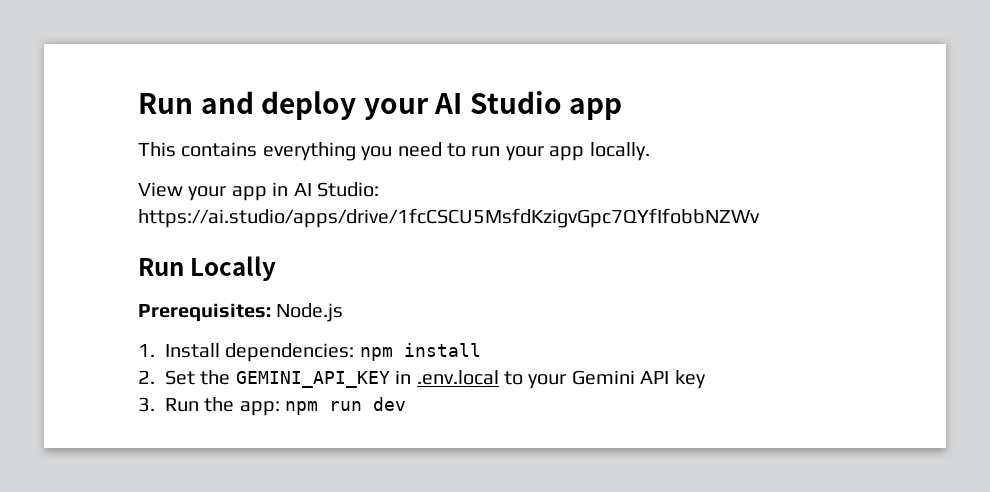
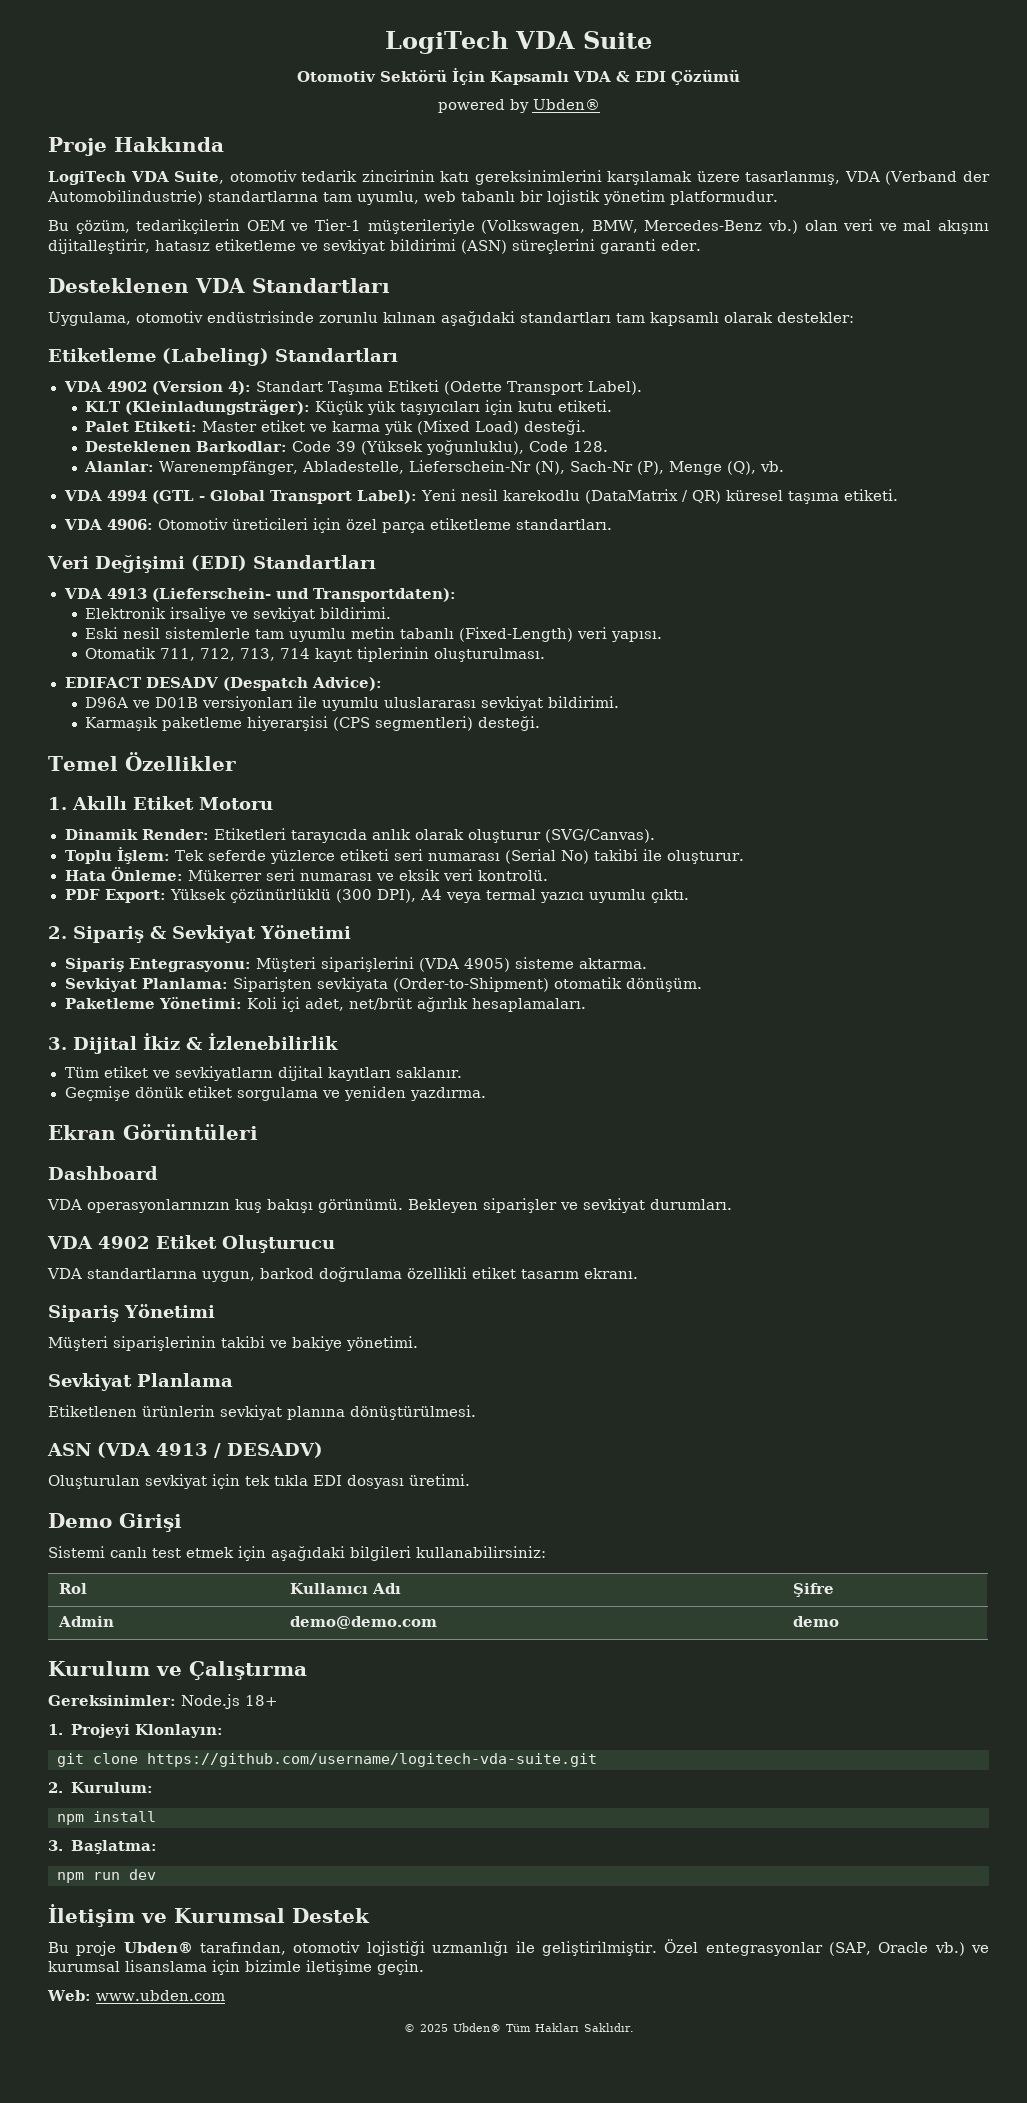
[138,91,623,120] [138,142,650,161] [138,182,379,201] [138,208,760,228] [138,256,277,281] [138,303,271,322] Run and deploy your AI Studio app // This contains everything you need to run your app locally. // View your app in AI Studio: https://ai.studio/apps/drive/1fcCSCU5MsfdKzigvGpc7QYfIfobbNZWv // Run Locally // Prerequisites: -> [384,31,653,54] [297,68,740,85] [437,99,600,113] [48,137,224,156] [48,170,990,185] [47,190,778,205] [48,219,989,234] [48,239,701,254] [48,278,390,293] [48,311,854,326] [48,348,398,366] [63,380,643,395] [85,400,613,415] [85,420,587,435] [85,440,609,455] [84,460,785,475] [63,489,899,504] [63,518,612,533] [47,555,376,573] [63,588,457,602] [85,607,392,622] [85,627,663,642] [85,647,546,662] [64,677,383,691] [85,696,620,711] [85,716,541,731] [48,752,236,771] [48,796,273,810] [64,828,655,843] [64,847,745,864] [64,867,548,881] [64,889,690,903] [48,925,351,943] [64,957,647,972] [64,977,702,992] [64,997,587,1012] [48,1033,338,1054] [64,1066,463,1081] [64,1086,486,1101] [48,1124,258,1140] [48,1166,158,1180] [47,1198,732,1213] [47,1235,335,1253] [47,1267,638,1282] [48,1304,215,1322] [48,1336,418,1351] [48,1373,233,1391] [48,1405,476,1420] [47,1442,323,1458] [48,1474,470,1489] [48,1513,182,1532] [48,1546,546,1561] [59,1583,88,1594] [290,1583,402,1594] [793,1583,835,1597] [58,1616,115,1627] [290,1616,438,1629] [793,1616,840,1627] [48,1661,307,1680] [48,1695,176,1706] LogiTech VDA Suite // Otomotiv Sektörü İçin Kapsamlı VDA & EDI Çözümü // powered by Ubden® // Proje Hakkında // LogiTech VDA Suite, otomotiv tedarik zincirinin katı gereksinimlerini karşılamak üzere tasarlanmış, VDA (Verband der Automobilindustrie) standartlarına tam uyumlu, web tabanlı bir lojistik yönetim platformudur. // Bu çözüm, tedarikçilerin OEM ve Tier-1 müşterileriyle (Volkswagen, BMW, Mercedes-Benz vb.) olan veri ve mal akışını dijitalleştirir, hatasız etiketleme ve sevkiyat bildirimi (ASN) süreçlerini garanti eder. // Desteklenen VDA Standartları // Uygulama, otomotiv endüstrisinde zorunlu kılınan aşağıdaki standartları tam kapsamlı olarak destekler: // Etiketleme (Labeling) Standartları // VDA 4902 (Version 4): Standart Taşıma Etiketi (Odette Transport Label). // KLT (Kleinladungsträger): Küçük yük taşıyıcıları için kutu etiketi. // Palet Etiketi: Master etiket ve karma yük (Mixed Load) desteği. // Desteklenen Barkodlar: Code 39 (Yüksek yoğunluklu), Code 128. // Alanlar: Warenempfänger, Abladestelle, Lieferschein-Nr (N), Sach-Nr (P), Menge (Q), vb. // VDA 4994 (GTL - Global Transport Label): Yeni nesil karekodlu (DataMatrix / QR) küresel taşıma etiketi. // VDA 4906: Otomotiv üreticileri için özel parça etiketleme standartları. // Veri Değişimi (EDI) Standartları // VDA 4913 (Lieferschein- und Transportdaten): // Elektronik irsaliye ve sevkiyat bildirimi. // Eski nesil sistemlerle tam uyumlu metin tabanlı (Fixed-Length) veri yapısı. // Otomatik 711, 712, 713, 714 kayıt tiplerinin oluşturulması. // EDIFACT DESADV (Despatch Advice): // D96A ve D01B versiyonları ile uyumlu uluslararası sevkiyat bildirimi. // Karmaşık paketleme hiyerarşisi (CPS segmentleri) desteği. // Temel Özellikler // 1. Akıllı Etiket Motoru // Dinamik Render: Etiketleri tarayıcıda anlık olarak oluşturur (SVG/Canvas). // Toplu İşlem: Tek seferde yüzlerce etiketi seri numarası (Serial No) takibi ile oluşturur. // Hata Önleme: Mükerrer seri numarası ve eksik veri kontrolü. // PDF Export: Yüksek çözünürlüklü (300 DPI), A4 veya termal yazıcı uyumlu çıktı. // 2. Sipariş & Sevkiyat Yönetimi // Sipariş Entegrasyonu: Müşteri siparişlerini (VDA 4905) sisteme aktarma. // Sevkiyat Planlama: Siparişten sevkiyata (Order-to-Shipment) otomatik dönüşüm. // Paketleme Yönetimi: Koli içi adet, net/brüt ağırlık hesaplamaları. // 3. Dijital İkiz & İzlenebilirlik // Tüm etiket ve sevkiyatların dijital kayıtları saklanır. // Geçmişe dönük etiket sorgulama ve yeniden yazdırma. // Ekran Görüntüleri // Dashboard // VDA operasyonlarınızın kuş bakışı görünümü. Bekleyen siparişler ve sevkiyat durumları. // VDA 4902 Etiket Oluşturucu // VDA standartlarına uygun, barkod doğrulama özellikli etiket tasarım ekranı. // Sipariş Yönetimi // Müşteri siparişlerinin takibi ve bakiye yönetimi. // Sevkiyat Planlama // Etiketlenen ürünlerin sevkiyat planına dönüştürülmesi. // ASN (VDA 4913 / DESADV) // Oluşturulan sevkiyat için tek tıkla EDI dosyası üretimi. // Demo Girişi // Sistemi canlı test etmek için aşağıdaki bilgileri kullanabilirsiniz: // Rol | Kullanıcı Adı | Şifre // Admin | demo@demo.com | demo // Kurulum ve Çalıştırma // Gereksinimler:
[138,343,481,362] [138,370,706,389] [138,397,407,416] // 1. Install dependencies: npm install // 2. Set the GEMINI_API_KEY in .env.local to your Gemini API key // 3. Run the app: npm run dev -> [245,1695,278,1706] [48,1724,223,1738] [57,1753,597,1767] [48,1782,153,1793] [57,1811,156,1825] [48,1840,157,1854] [57,1869,156,1883] [48,1904,370,1927] [48,1939,989,1956] [48,1960,424,1975] [47,1990,225,2001] [403,2023,634,2032] 18+ // 1. Projeyi Klonlayın: // git clone https://github.com/username/logitech-vda-suite.git // 2. Kurulum: // npm install // 3. Başlatma: // npm run dev // İletişim ve Kurumsal Destek // Bu proje Ubden® tarafından, otomotiv lojistiği uzmanlığı ile geliştirilmiştir. Özel entegrasyonlar (SAP, Oracle vb.) ve kurumsal lisanslama için bizimle iletişime geçin. // Web: www.ubden.com // © 2025 Ubden® Tüm Hakları Saklıdır.

